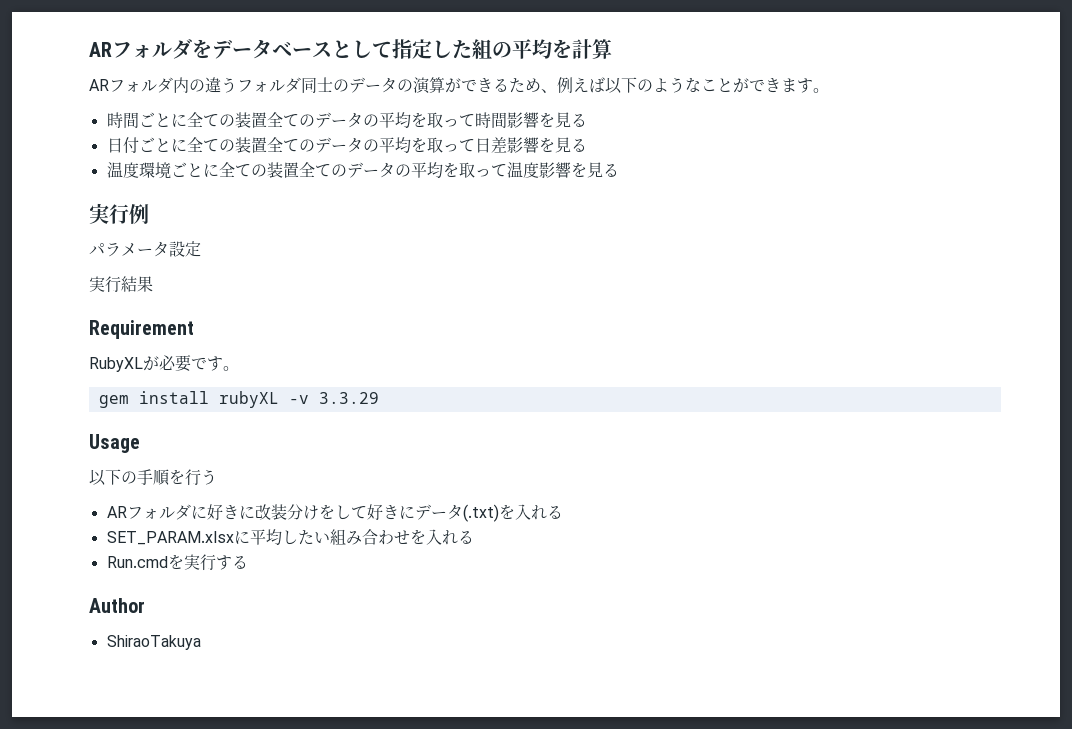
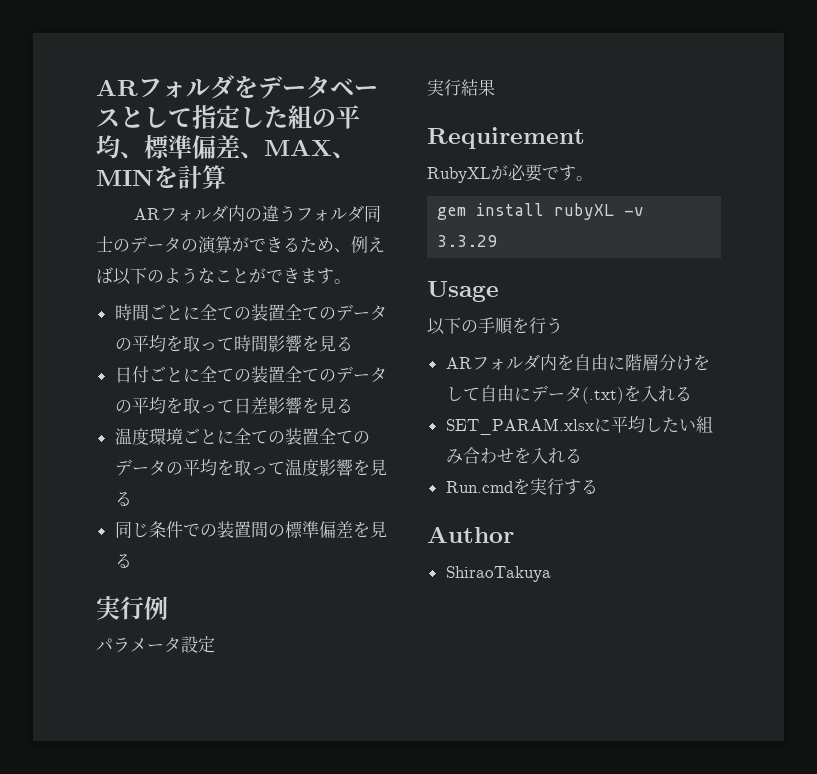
(552, 49) none -> [120,135,356,159] [96,169,154,186] 、標準偏差、MAX、MIN
(619, 170) none -> [114,521,387,538] [114,553,132,568] // 同じ条件での装置間の標準偏差を見る
[190,504,287,520] に好きに改装 -> [539,354,659,371] 内を自由に階層
[366,504,399,520] 好き -> [479,385,514,402] 自由

